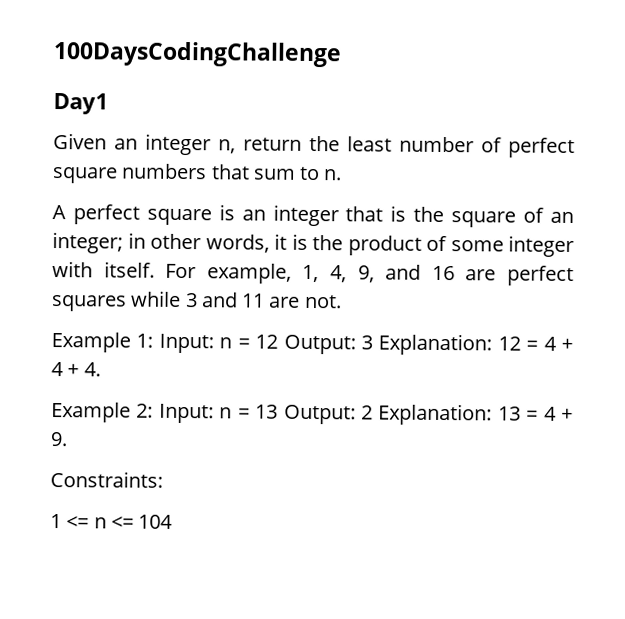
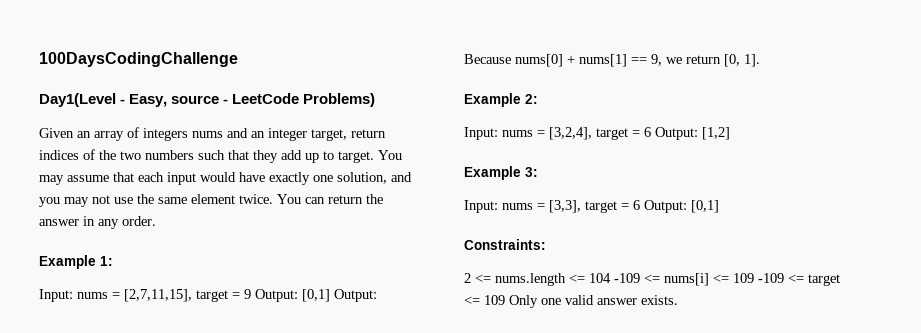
[53,93,109,115] [53,133,575,159] [52,163,343,184] [52,204,575,228] [52,232,574,258] [52,261,575,287] [51,290,342,312] [51,331,574,356] [51,361,101,377] [51,401,574,426] [50,431,68,447] [50,470,163,488] [50,513,174,529] Day1 // Given an integer n, return the least number of perfect square numbers that sum to n. // A perfect square is an integer that is the square of an integer; in other words, it is the product of some integer with itself. For example, 1, 4, 9, and 16 are perfect squares while 3 and 11 are not. // Example 1: Input: n = 12 Output: 3 Explanation: 12 = 4 + 4 + 4. // Example 2: Input: n = 13 Output: 2 Explanation: 13 = 4 + 9. // Constraints: // 1 <= n <= 104 -> [39,93,376,107] [39,127,386,141] [39,149,402,163] [39,172,412,185] [39,194,383,207] [39,216,156,229] [39,255,113,269] [39,289,377,302] [464,54,760,67] [464,93,538,107] [464,127,730,140] [464,166,538,180] [464,200,719,213] [464,239,546,250] [464,273,840,286] [464,295,678,308] Day1(Level - Easy, source - LeetCode Problems) // Given an array of integers nums and an integer target, return indices of the two numbers such that they add up to target. You may assume that each input would have exactly one solution, and you may not use the same element twice. You can return the answer in any order. // Example 1: // Input: nums = [2,7,11,15], target = 9 Output: [0,1] Output: Because nums[0] + nums[1] == 9, we return [0, 1]. // Example 2: // Input: nums = [3,2,4], target = 6 Output: [1,2] // Example 3: // Input: nums = [3,3], target = 6 Output: [0,1] // Constraints: // 2 <= nums.length <= 104 -109 <= nums[i] <= 109 -109 <= target <= 109 Only one valid answer exists.

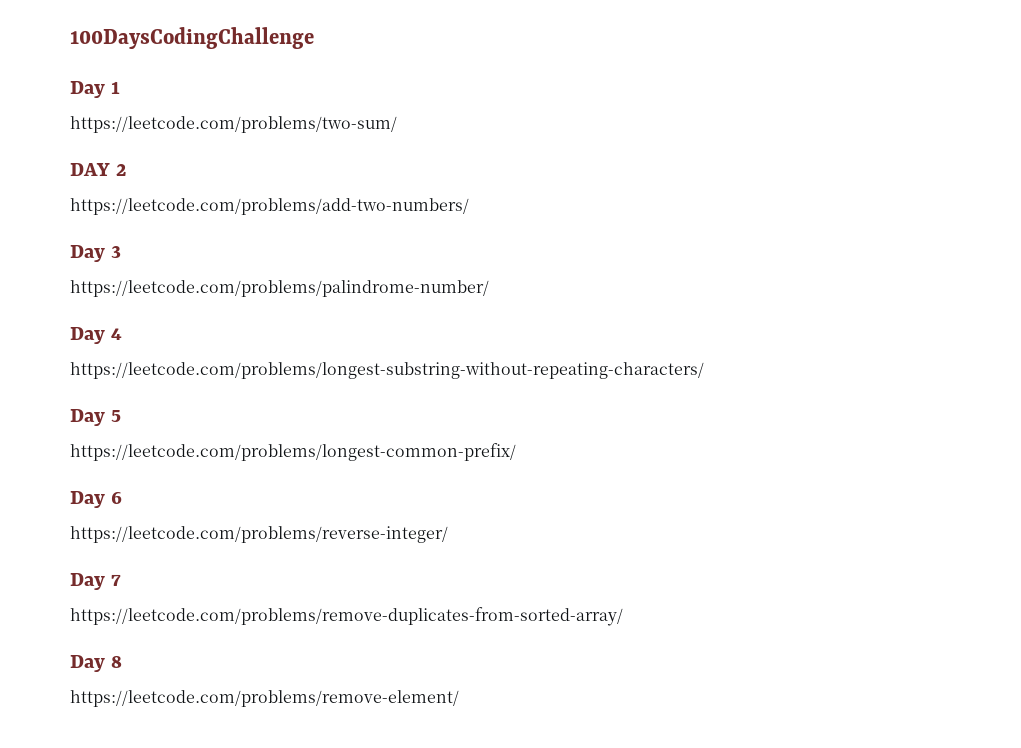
[39,93,376,107] [39,127,386,141] [39,149,402,163] [39,172,412,185] [39,194,383,207] [39,216,156,229] [39,255,113,269] [39,289,377,302] [464,54,760,67] [464,93,538,107] [464,127,730,140] [464,166,538,180] [464,200,719,213] [464,239,546,250] [464,273,840,286] [464,295,678,308] Day1(Level - Easy, source - LeetCode Problems) // Given an array of integers nums and an integer target, return indices of the two numbers such that they add up to target. You may assume that each input would have exactly one solution, and you may not use the same element twice. You can return the answer in any order. // Example 1: // Input: nums = [2,7,11,15], target = 9 Output: [0,1] Output: Because nums[0] + nums[1] == 9, we return [0, 1]. // Example 2: // Input: nums = [3,2,4], target = 6 Output: [1,2] // Example 3: // Input: nums = [3,3], target = 6 Output: [0,1] // Constraints: // 2 <= nums.length <= 104 -109 <= nums[i] <= 109 -109 <= target <= 109 Only one valid answer exists. -> [70,81,121,98] [70,116,397,133] [70,163,127,176] [70,198,469,215] [70,245,122,262] [70,280,489,297] [70,327,123,344] [70,362,704,379] [70,409,122,426] [70,443,516,461] [70,491,123,508] [70,526,448,543] [70,573,122,590] [70,607,623,626] [70,655,123,672] [70,690,459,707] Day 1 // https://leetcode.com/problems/two-sum/ // DAY 2 // https://leetcode.com/problems/add-two-numbers/ // Day 3 // https://leetcode.com/problems/palindrome-number/ // Day 4 // https://leetcode.com/problems/longest-substring-without-repeating-characters/ // Day 5 // https://leetcode.com/problems/longest-common-prefix/ // Day 6 // https://leetcode.com/problems/reverse-integer/ // Day 7 // https://leetcode.com/problems/remove-duplicates-from-sorted-array/ // Day 8 // https://leetcode.com/problems/remove-element/

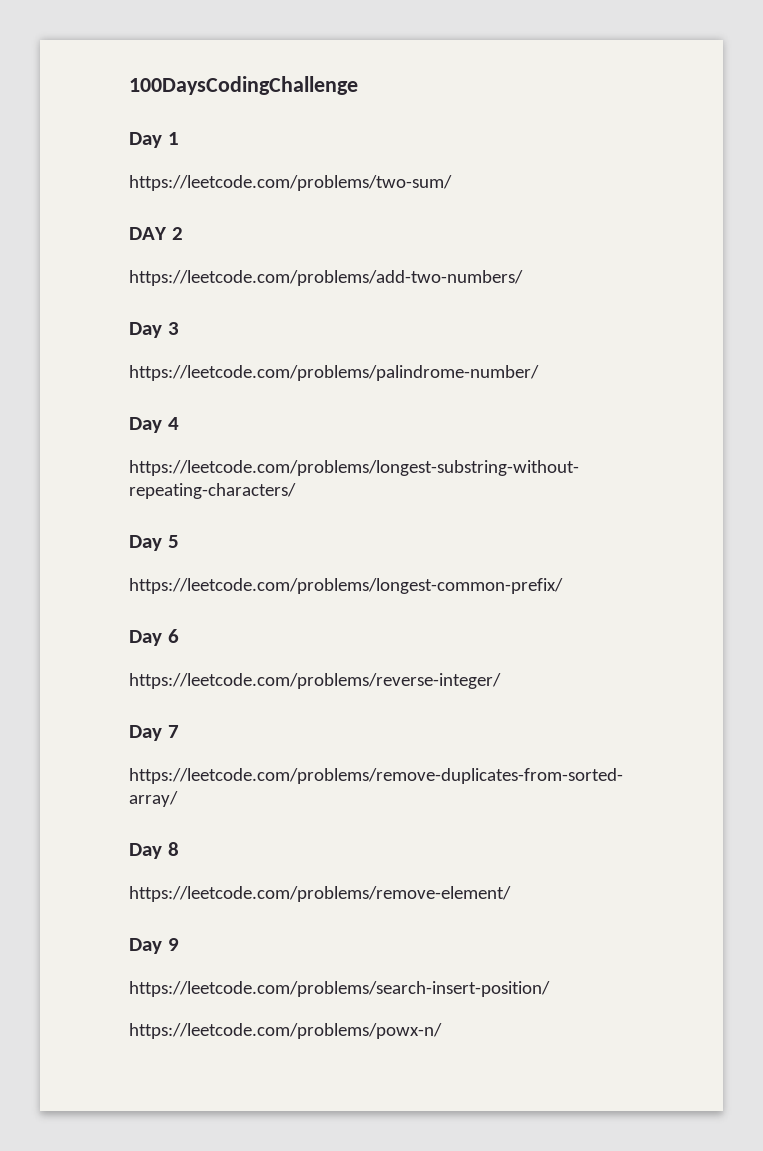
(459, 698) none -> [129,938,179,954] [129,981,550,997] [129,1023,442,1039] // Day 9 // https://leetcode.com/problems/search-insert-position/ // https://leetcode.com/problems/powx-n/

